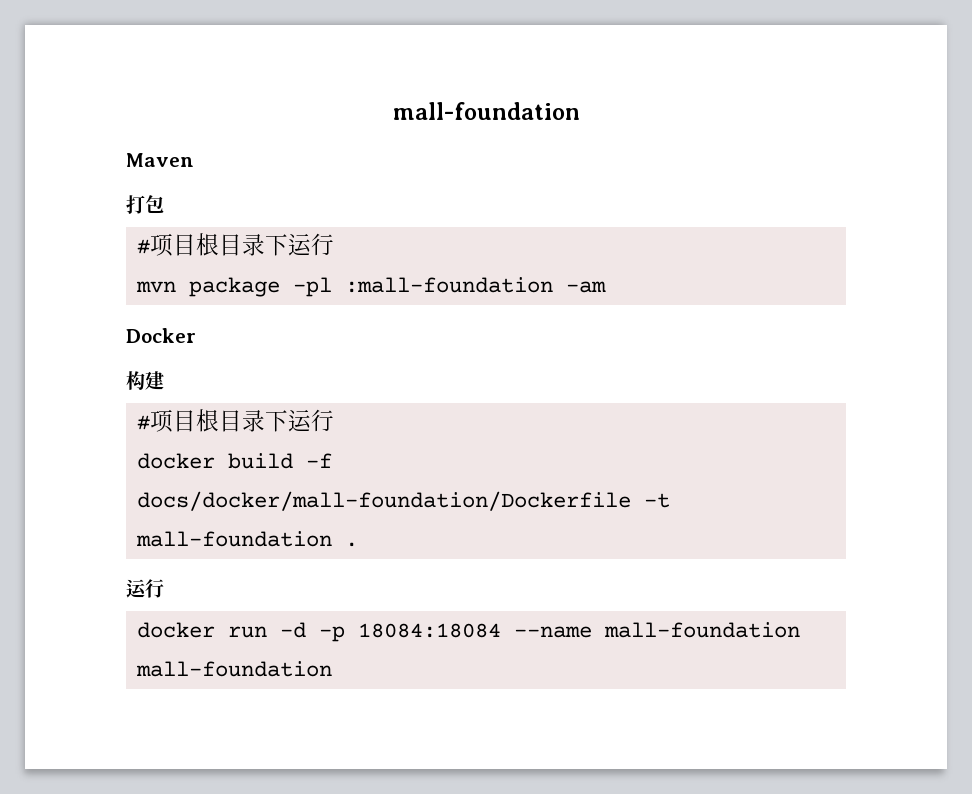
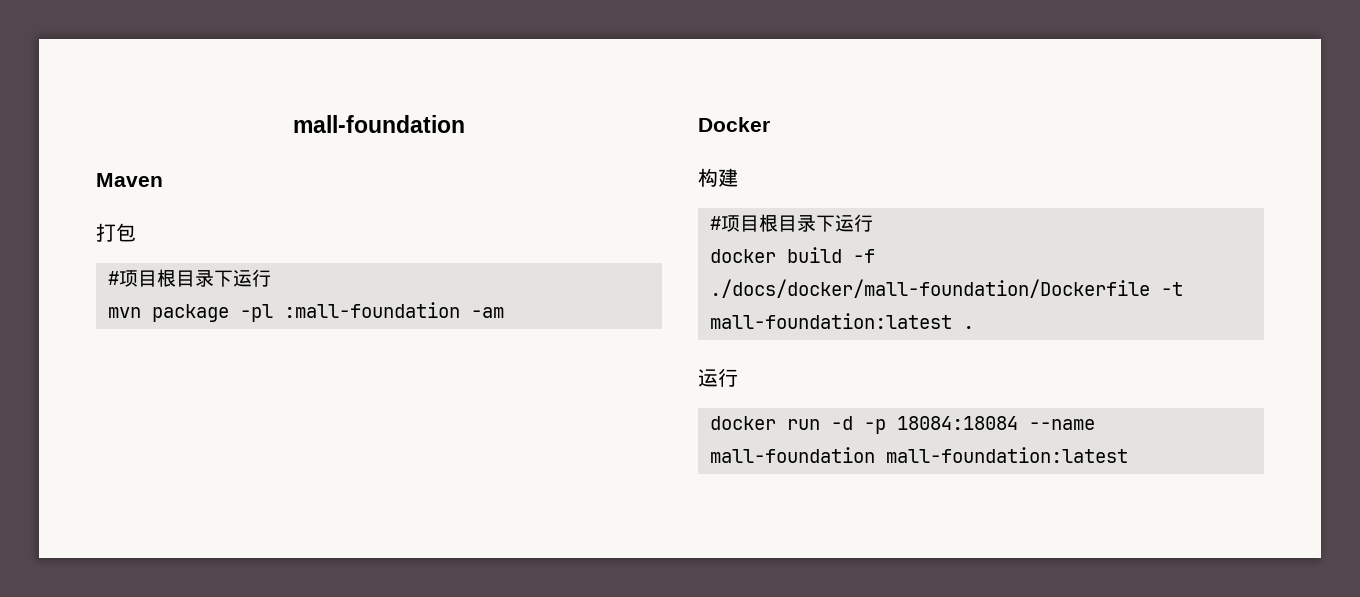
[137,491,671,511] [136,531,333,547] docs/docker/mall-foundation/Dockerfile -t mall-foundation -> [710,279,1183,298] [710,313,952,329] ./docs/docker/mall-foundation/Dockerfile -t mall-foundation:latest
[136,661,333,677] mall-foundation -> [886,447,1128,463] mall-foundation:latest

